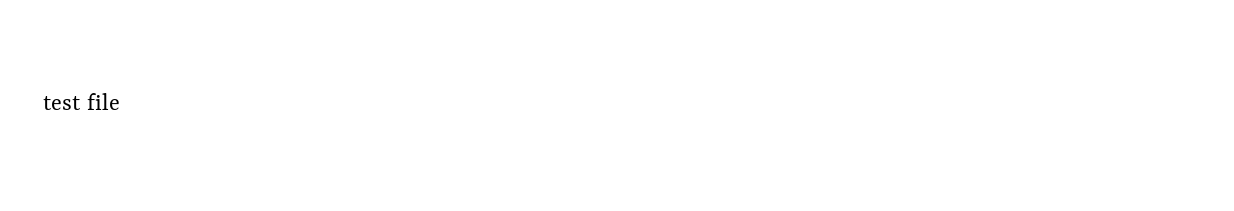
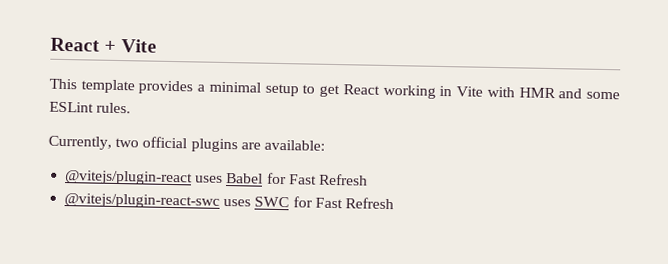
[43,93,120,110] test file -> [50,37,157,53] [49,78,621,100] [49,101,132,114] [48,135,325,153] [65,170,368,186] [64,193,394,210] React + Vite // This template provides a minimal setup to get React working in Vite with HMR and some ESLint rules. // Currently, two official plugins are available: // @vitejs/plugin-react uses Babel for Fast Refresh // @vitejs/plugin-react-swc uses SWC for Fast Refresh

